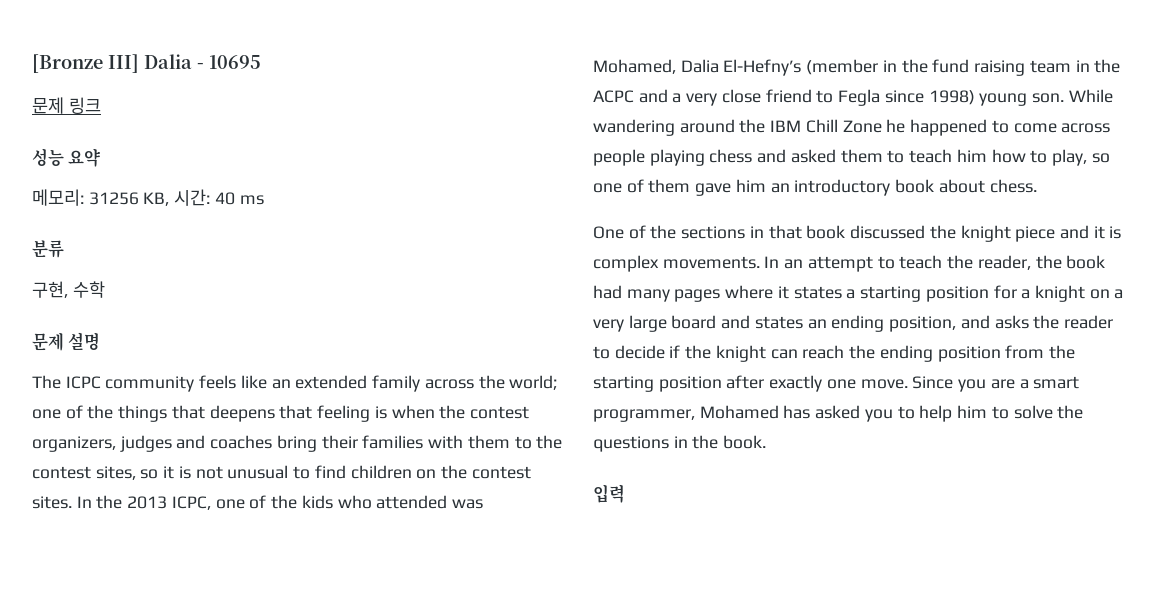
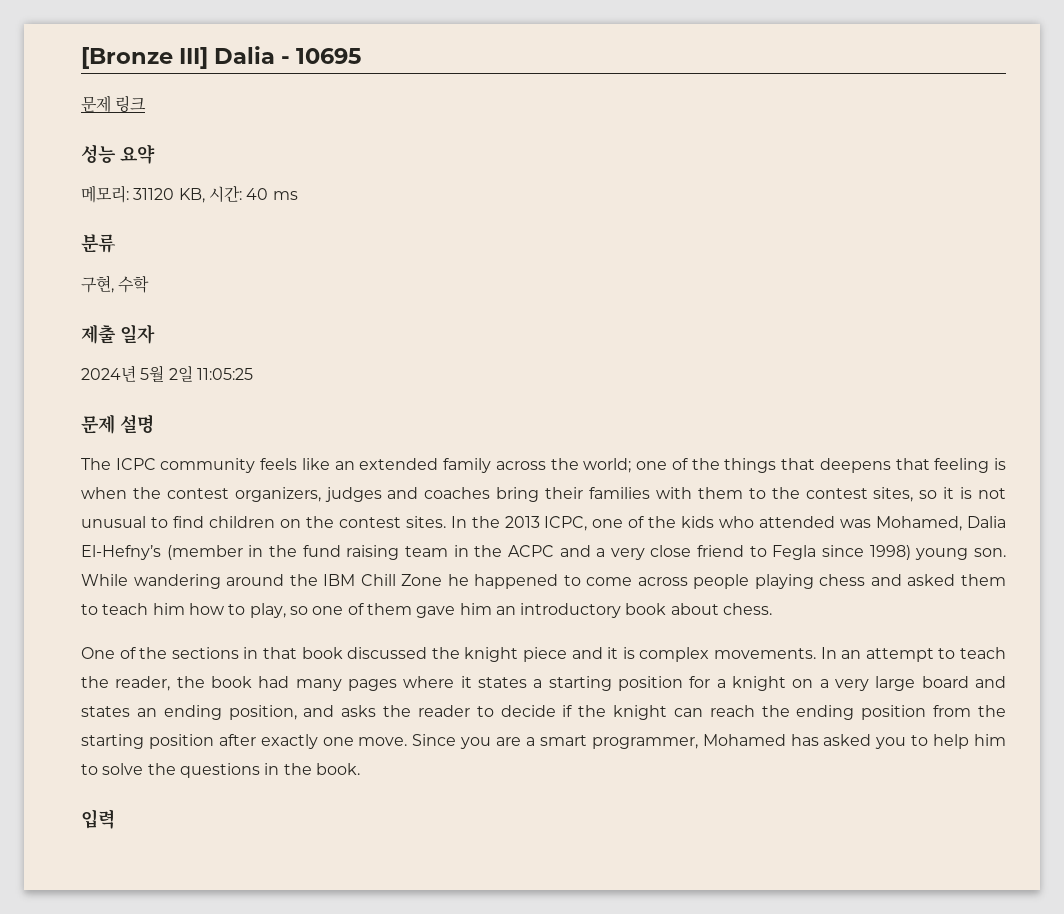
[88,192,139,205] 31256 -> [133,188,175,200] 31120
(105, 289) none -> [81,324,155,344] [81,365,253,382] // 제출 일자 // 2024년 5월 2일 11:05:25

